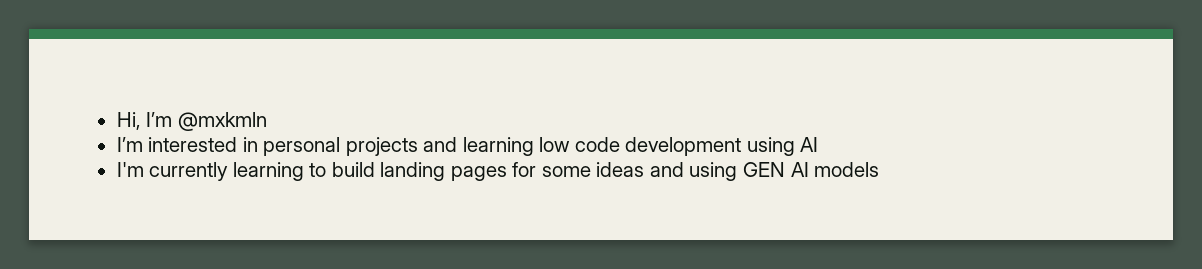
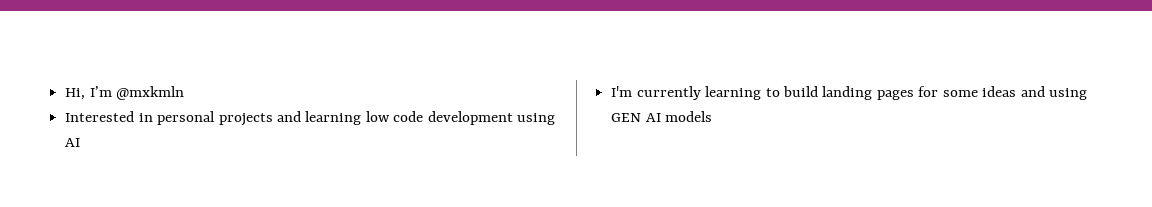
[116,137,238,152] I’m interested -> [65,111,135,122] Interested

